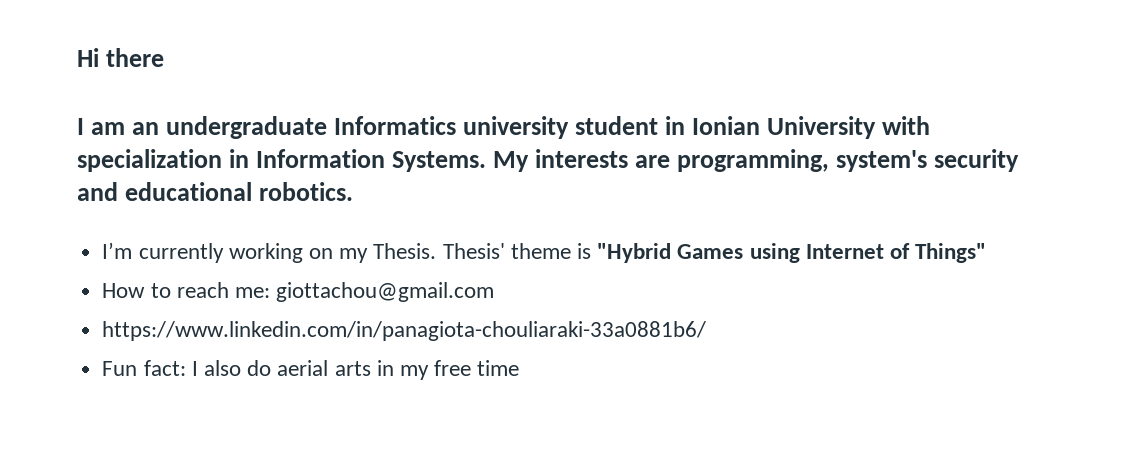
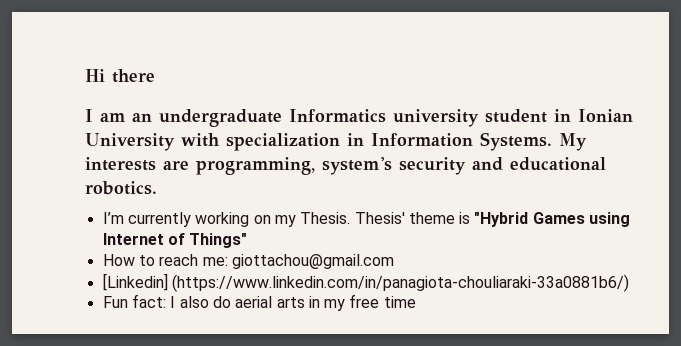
[102,321,707,341] https://www.linkedin.com/in/panagiota-chouliaraki-33a0881b6/ -> [102,273,629,292] [Linkedin] (https://www.linkedin.com/in/panagiota-chouliaraki-33a0881b6/)

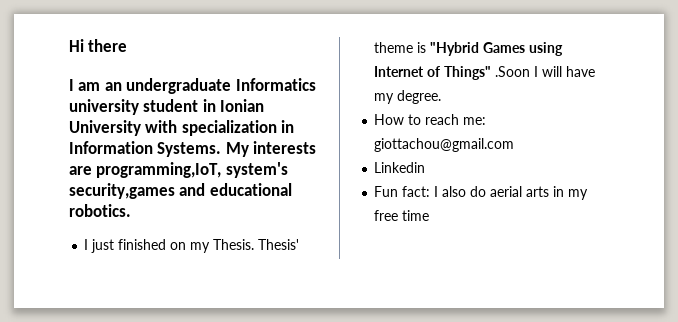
[196,157,466,175] programming, system's security -> [96,162,288,178] [69,183,175,199] programming,IoT, system's security,games
[102,212,250,227] I’m currently working -> [84,239,167,253] I just finished
(248, 240) none -> [495,66,596,77] [374,90,442,104] .Soon I will have my degree.
[102,273,629,292] [Linkedin] (https://www.linkedin.com/in/panagiota-chouliaraki-33a0881b6/) -> [374,162,426,173] Linkedin

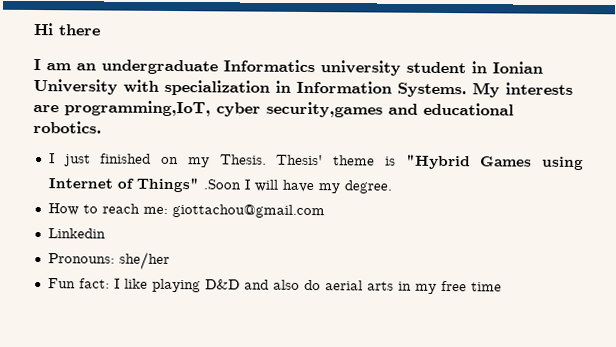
[225,162,288,178] system's -> [216,102,261,117] cyber
(426, 167) none -> [47,251,170,270] // Pronouns: she/her
(439, 191) none -> [123,278,269,293] like playing D&D and

